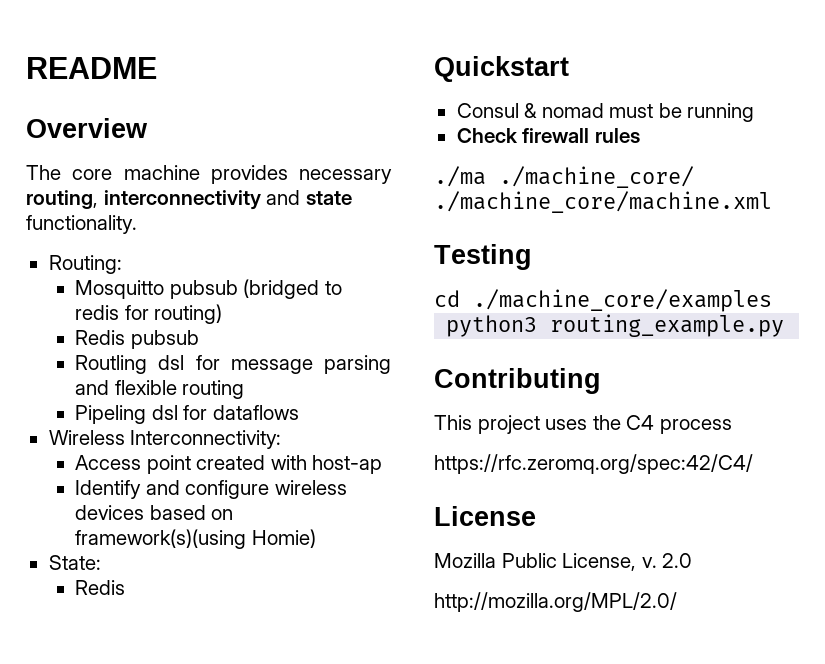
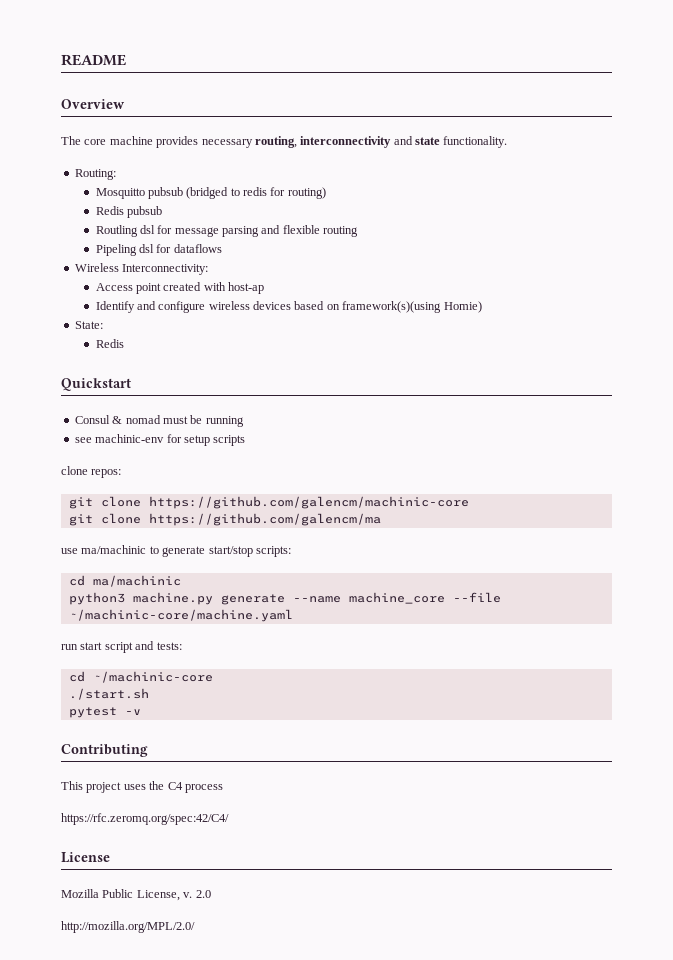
[456,128,640,143] [434,166,694,188] [434,191,772,213] [434,244,532,270] [434,289,772,312] Check firewall rules // ./ma ./machine_core/ ./machine_core/machine.xml // Testing // cd ./machine_core/examples -> [74,434,246,446] [61,466,122,478] [68,496,469,509] [68,513,381,526] [61,545,291,557] [68,575,181,587] see machinic-env for setup scripts // clone repos: // git clone https://github.com/galencm/machinic-core // git clone https://github.com/galencm/ma // use ma/machinic to generate start/stop scripts: // cd ma/machinic
[550,314,785,337] routing_example.py -> [132,592,501,605] [68,609,293,622] [61,641,182,653] [68,671,213,683] [68,688,149,700] [68,707,141,718] machine.py generate --name machine_core --file ~/machinic-core/machine.yaml // run start script and tests: // cd ~/machinic-core // ./start.sh // pytest -v

